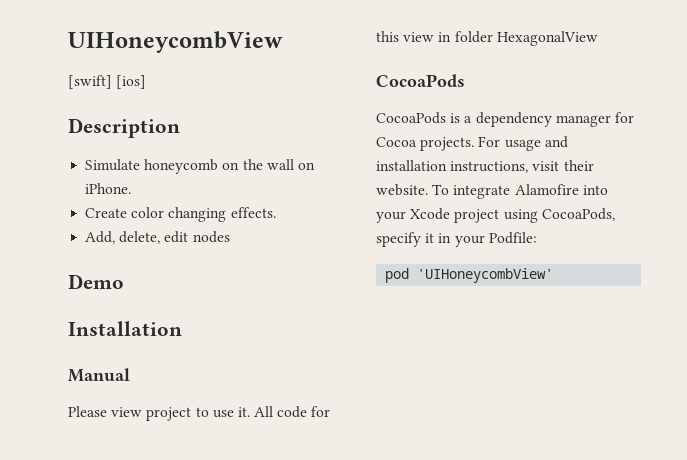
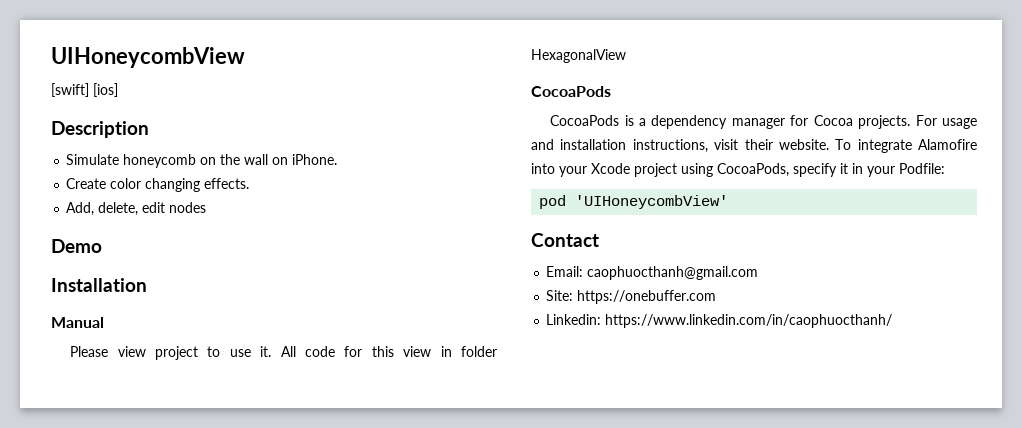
(554, 275) none -> [531,233,599,247] [546,266,759,280] [546,290,717,304] [546,314,893,328] // Contact // Email: caophuocthanh@gmail.com // Site: https://onebuffer.com // Linkedin: https://www.linkedin.com/in/caophuocthanh/

